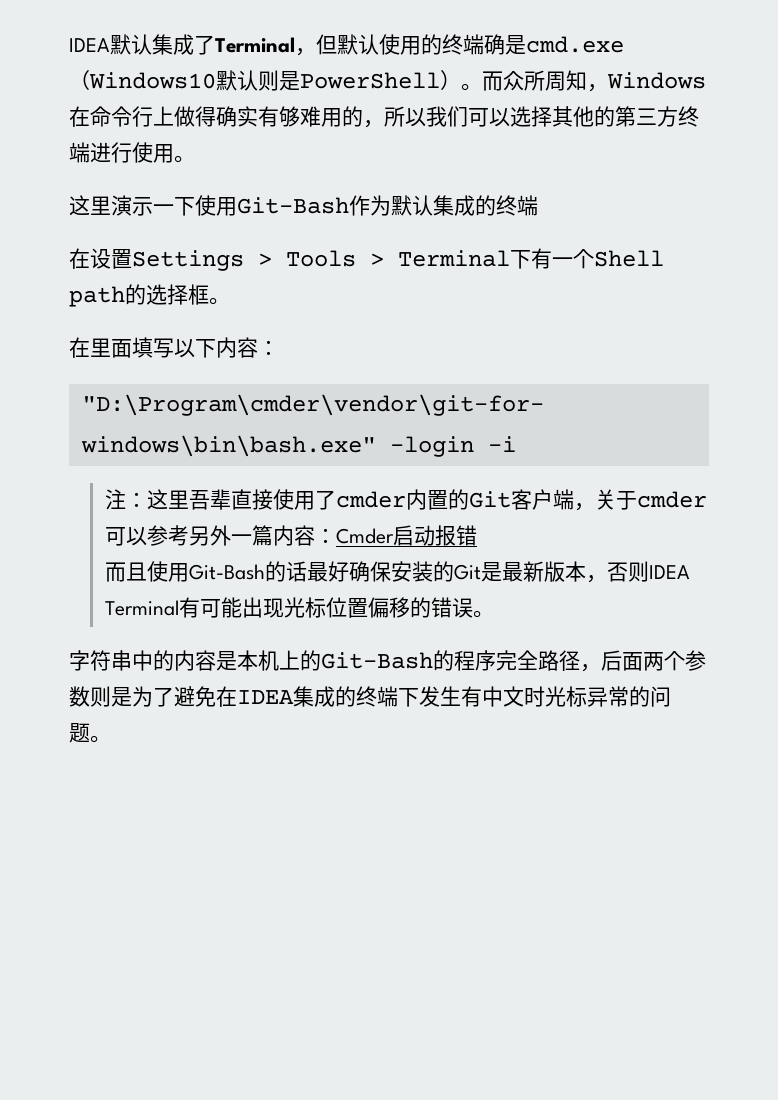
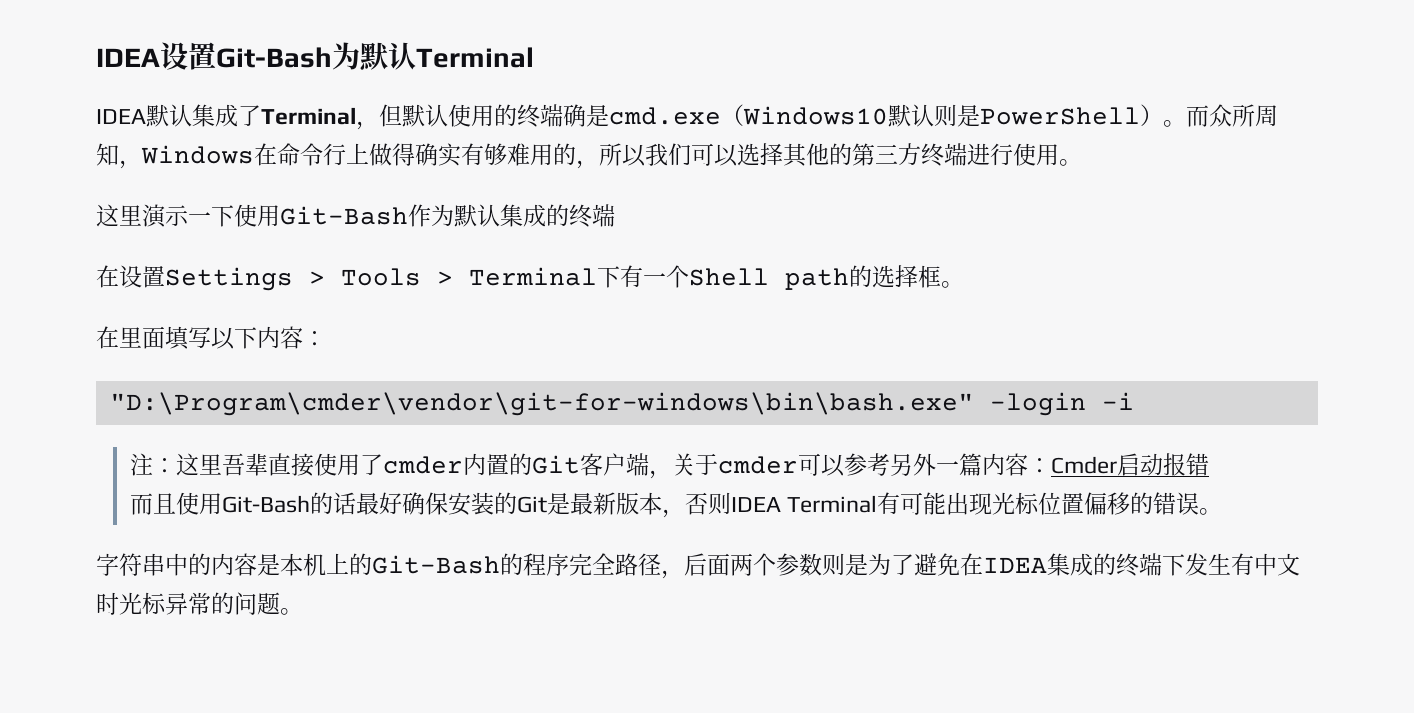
[69,38,110,52] IDEA -> [96,42,534,71] [96,109,146,124] IDEA设置Git-Bash为默认Terminal // IDEA

